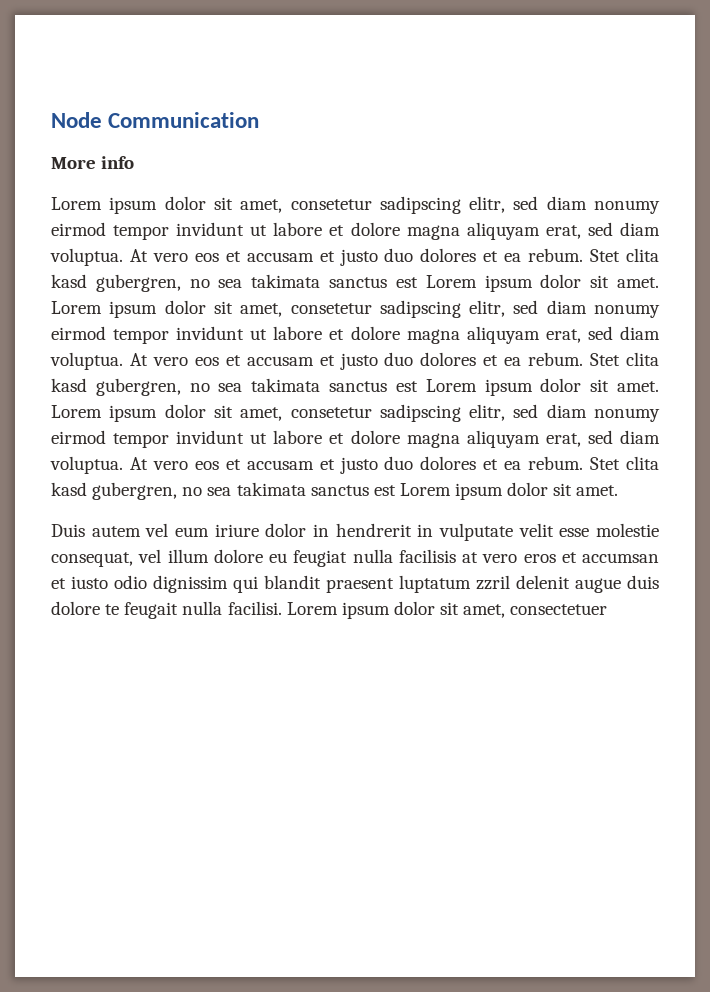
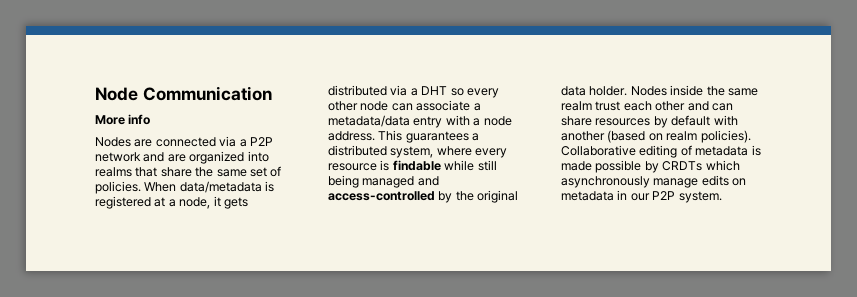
[51,196,660,214] [51,222,660,240] [50,248,660,266] [51,274,659,292] [51,300,660,318] [51,326,660,344] [50,352,660,370] [51,378,659,396] [51,404,660,422] [51,430,660,448] [50,456,660,474] [51,482,619,500] [51,523,659,541] [51,549,659,567] [51,575,659,593] [51,601,608,619] Lorem ipsum dolor sit amet, consetetur sadipscing elitr, sed diam nonumy eirmod tempor invidunt ut labore et dolore magna aliquyam erat, sed diam voluptua. At vero eos et accusam et justo duo dolores et ea rebum. Stet clita kasd gubergren, no sea takimata sanctus est Lorem ipsum dolor sit amet. Lorem ipsum dolor sit amet, consetetur sadipscing elitr, sed diam nonumy eirmod tempor invidunt ut labore et dolore magna aliquyam erat, sed diam voluptua. At vero eos et accusam et justo duo dolores et ea rebum. Stet clita kasd gubergren, no sea takimata sanctus est Lorem ipsum dolor sit amet. Lorem ipsum dolor sit amet, consetetur sadipscing elitr, sed diam nonumy eirmod tempor invidunt ut labore et dolore magna aliquyam erat, sed diam voluptua. At vero eos et accusam et justo duo dolores et ea rebum. Stet clita kasd gubergren, no sea takimata sanctus est Lorem ipsum dolor sit amet. // Duis autem vel eum iriure dolor in hendrerit in vulputate velit esse molestie consequat, vel illum dolore eu feugiat nulla facilisis at vero eros et accumsan et iusto odio dignissim qui blandit praesent luptatum zzril delenit augue duis dolore te feugait nulla facilisi. Lorem ipsum dolor sit amet, consectetuer -> [95,136,273,147] [95,151,269,164] [95,166,282,177] [95,181,275,194] [95,196,248,209] [328,85,499,98] [328,100,481,111] [328,115,512,128] [328,130,480,143] [328,145,508,158] [328,160,497,171] [328,175,439,188] [328,190,519,203] [561,85,758,96] [561,101,733,111] [561,115,738,128] [561,130,751,143] [561,145,761,158] [561,160,740,173] [561,175,747,188] [561,190,722,203] Nodes are connected via a P2P network and are organized into realms that share the same set of policies. When data/metadata is registered at a node, it gets distributed via a DHT so every other node can associate a metadata/data entry with a node address. This guarantees a distributed system, where every resource is findable while still being managed and access-controlled by the original data holder. Nodes inside the same realm trust each other and can share resources by default with another (based on realm policies). Collaborative editing of metadata is made possible by CRDTs which asynchronously manage edits on metadata in our P2P system.

